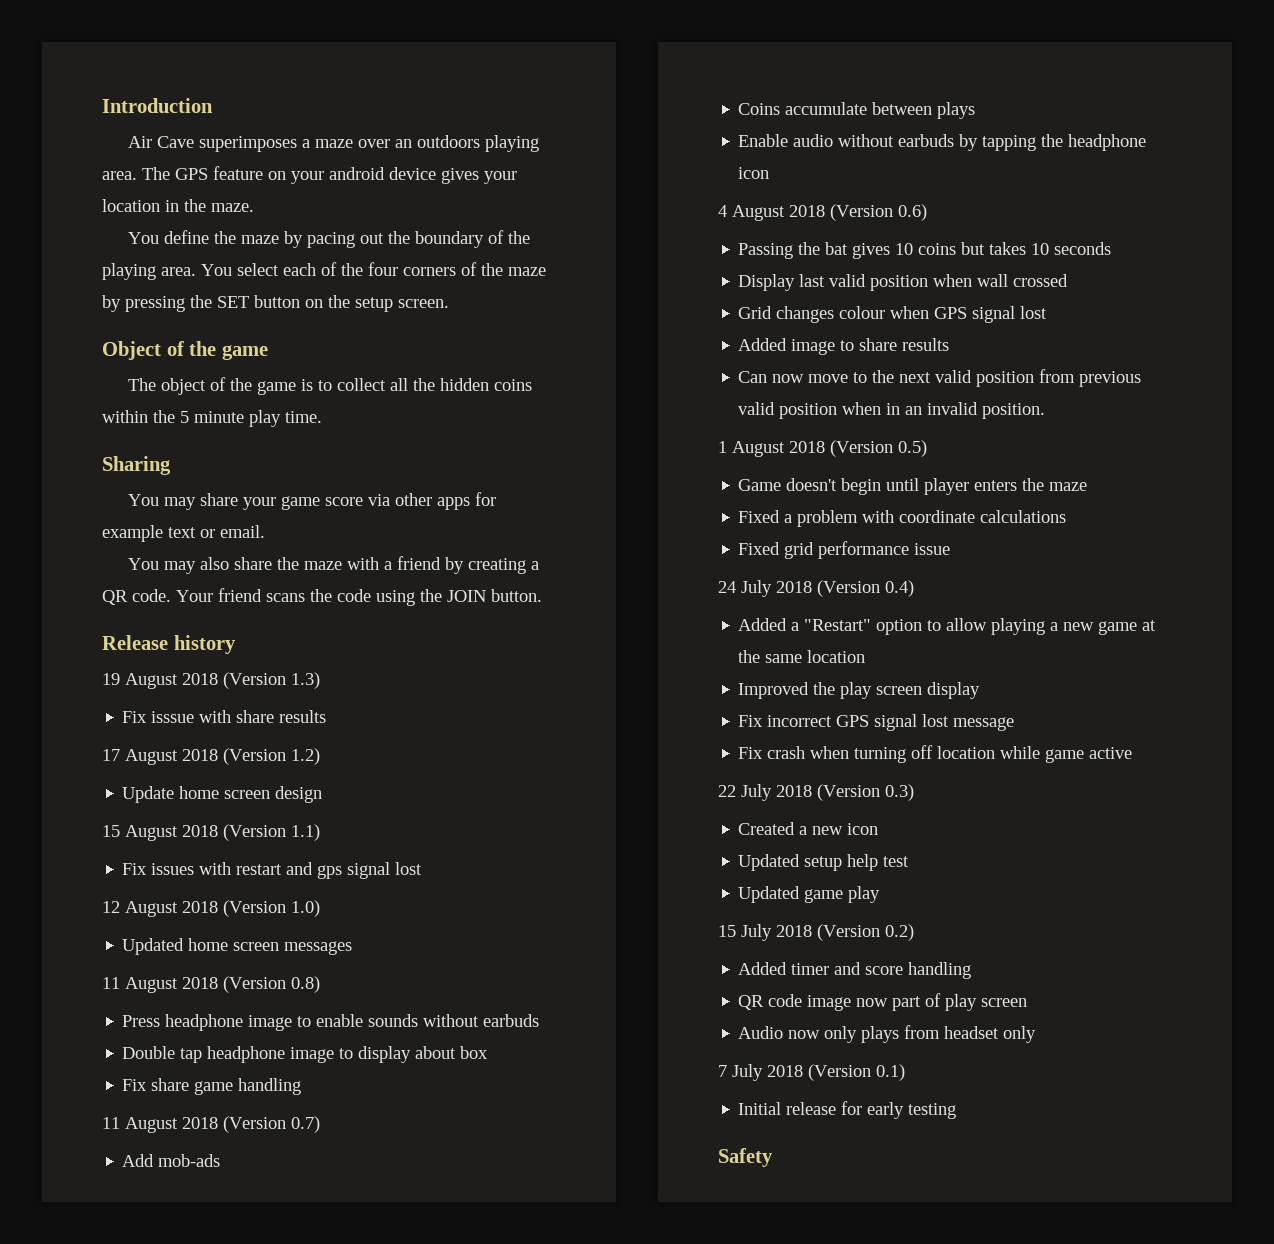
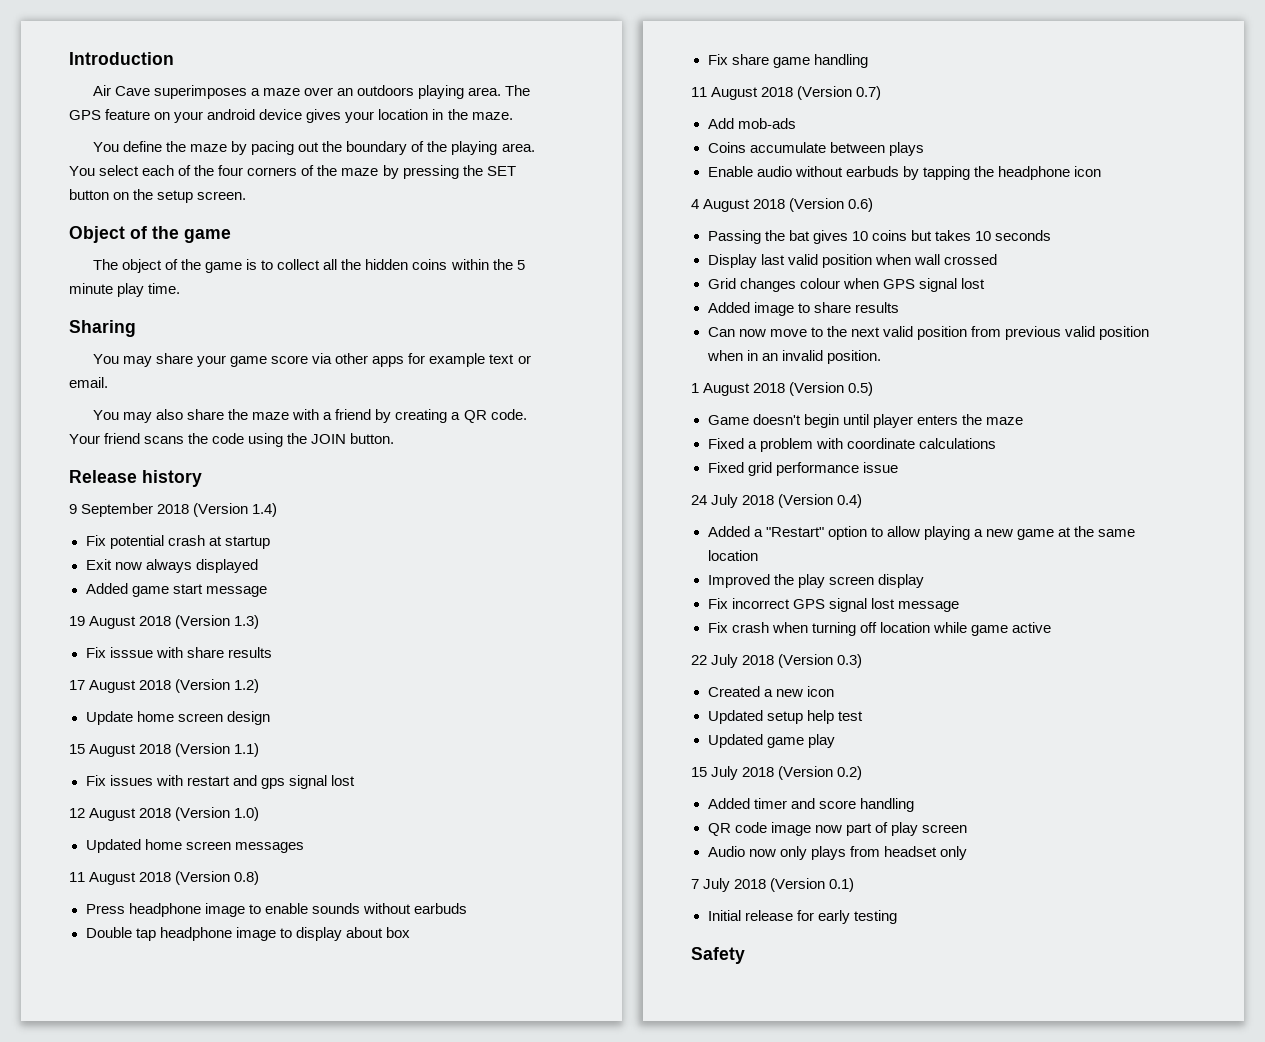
(236, 644) none -> [69,503,278,517] [85,535,270,549] [85,559,258,573] [85,583,267,597] // 9 September 2018 (Version 1.4) // Fix potential crash at startup // Exit now always displayed // Added game start message

